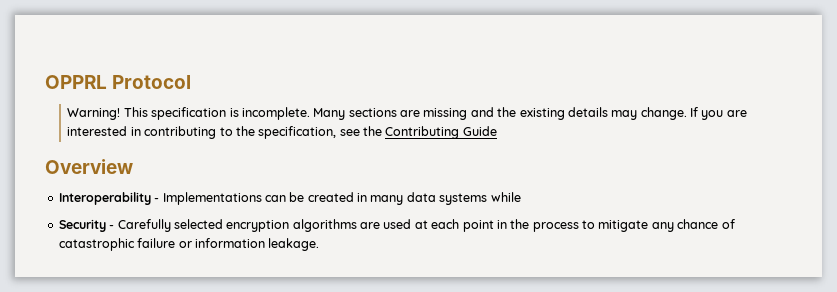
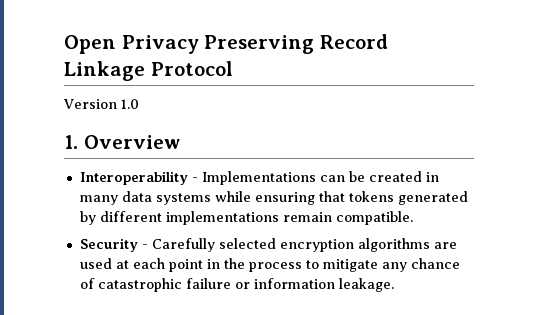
[45,75,192,89] [67,107,747,120] [67,126,497,139] OPPRL Protocol // Warning! This specification is incomplete. Many sections are missing and the existing details may change. If you are interested in contributing to the specification, see the Contributing Guide // -> [64,34,388,54] [64,61,233,81] [63,99,139,109] [64,135,78,149] Open Privacy Preserving Record Linkage Protocol // Version 1.0 // 1.
(521, 197) none -> [254,191,468,205] [79,211,413,225] ensuring that tokens generated by different implementations remain compatible.

